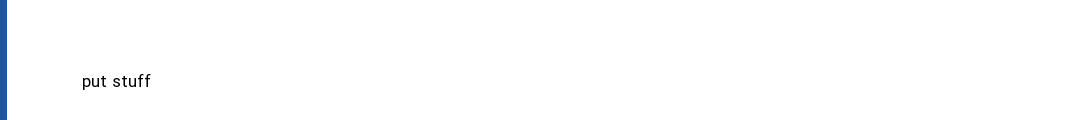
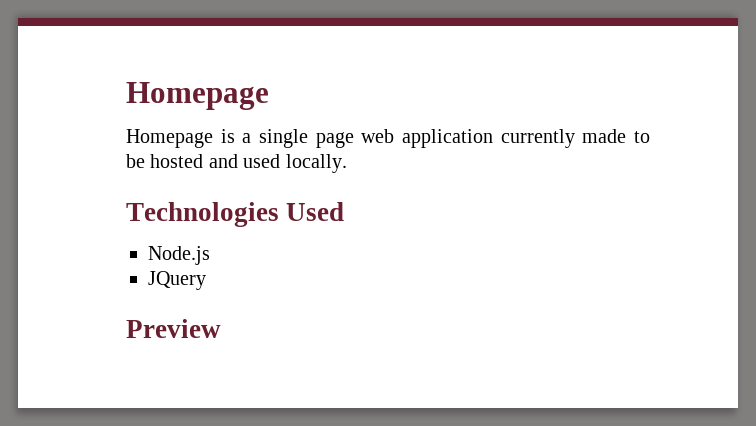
[82,73,151,90] put stuff -> [126,82,269,110] [126,129,650,148] [126,154,347,173] [126,202,345,227] [148,246,210,265] [148,271,206,290] [126,319,221,338] Homepage // Homepage is a single page web application currently made to be hosted and used locally. // Technologies Used // Node.js // JQuery // Preview

